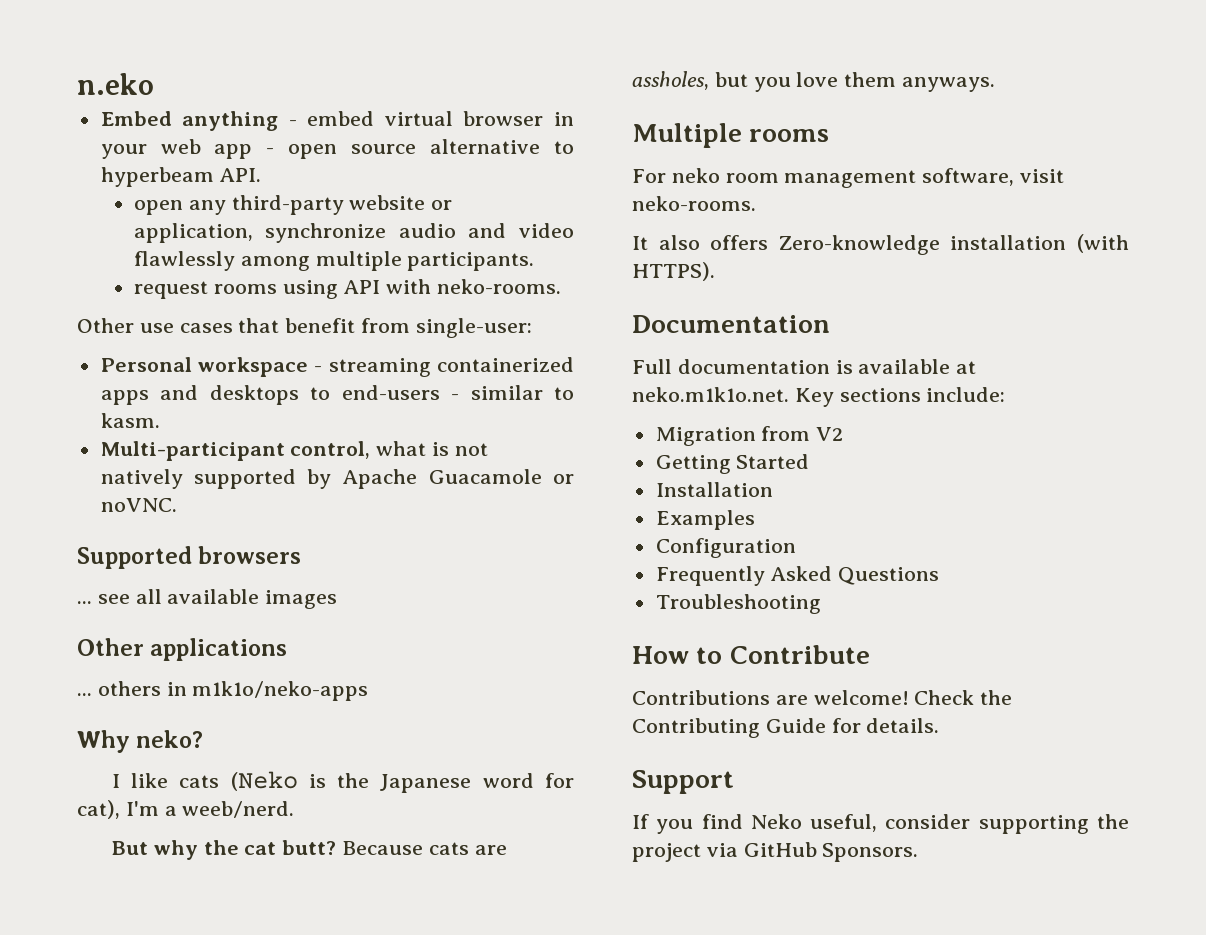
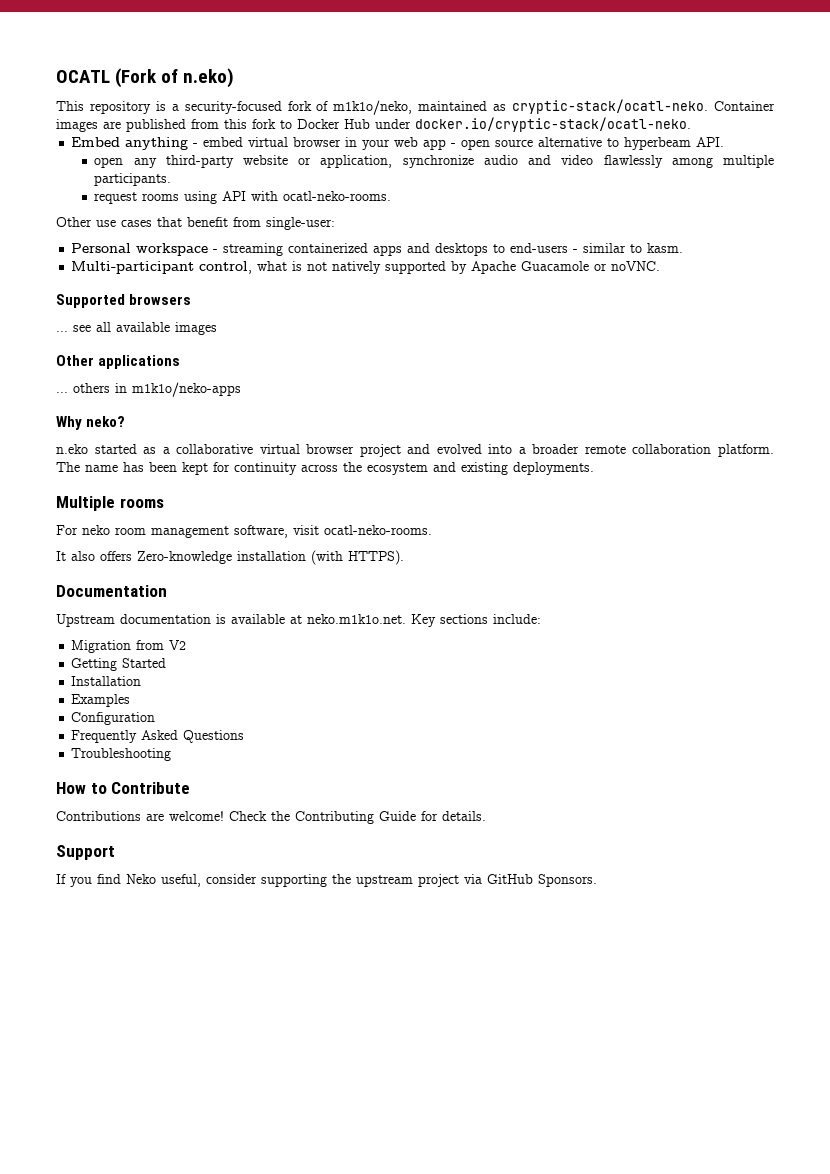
[77,73,154,95] n.eko -> [56,68,235,88] [56,99,776,115] [56,117,691,132] OCATL (Fork of n.eko) // This repository is a security-focused fork of m1k1o/neko, maintained as cryptic-stack/ocatl-neko. Container images are published from this fork to Docker Hub under docker.io/cryptic-stack/ocatl-neko.
[436,279,561,294] neko-rooms. -> [283,191,392,201] ocatl-neko-rooms.
[111,771,574,793] [77,800,295,819] [111,840,507,860] [632,71,996,92] I like cats (Neko is the Japanese word for cat), I'm a weeb/nerd. // But why the cat butt? Because cats are assholes, but you love them anyways. -> [56,444,774,457] [56,462,594,475] n.eko started as a collaborative virtual browser project and evolved into a broader remote collaboration platform. The name has been kept for continuity across the ecosystem and existing deployments.
[632,196,756,211] neko-rooms. -> [324,525,432,535] ocatl-neko-rooms.
[632,359,672,374] Full -> [56,614,115,627] Upstream
(1129, 821) none -> [356,875,413,887] upstream

